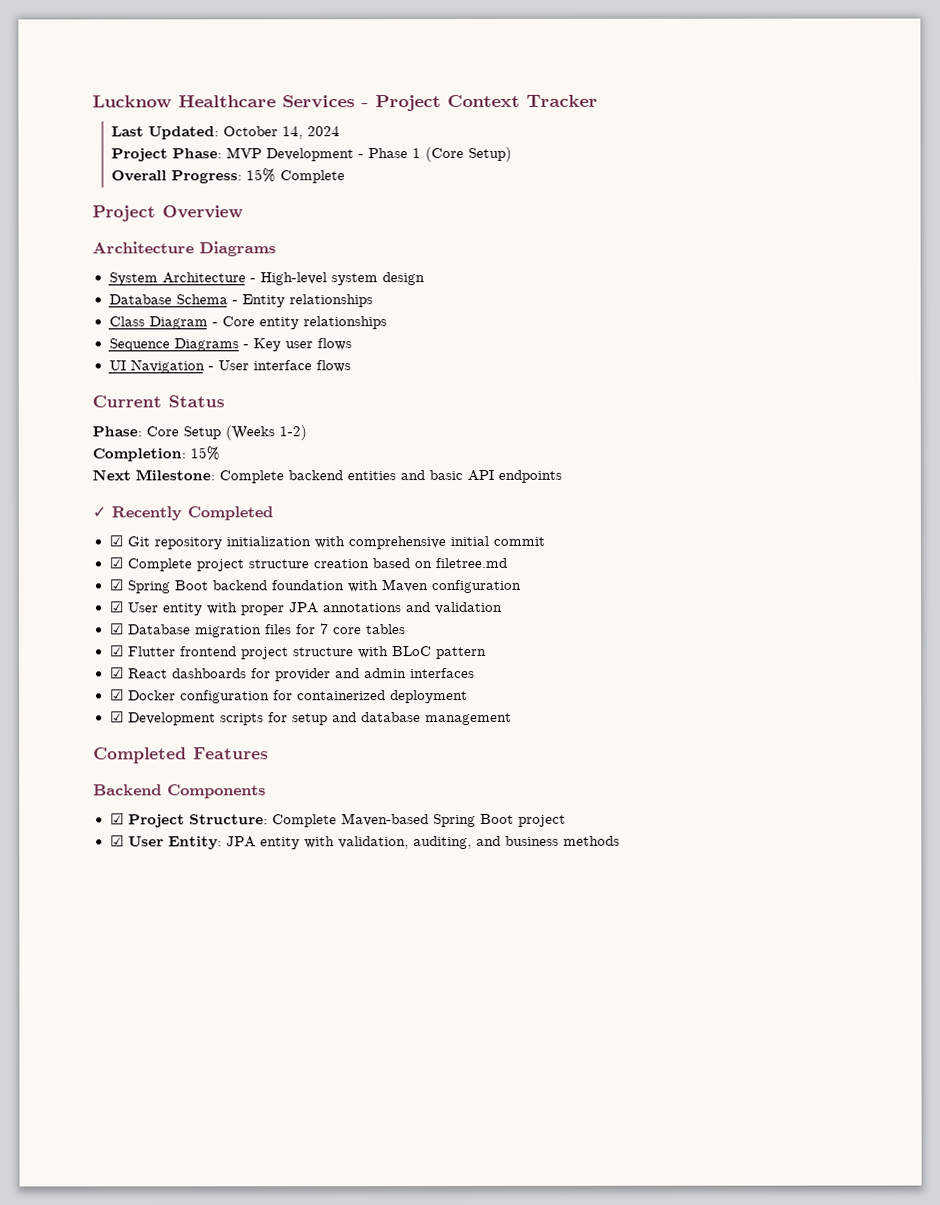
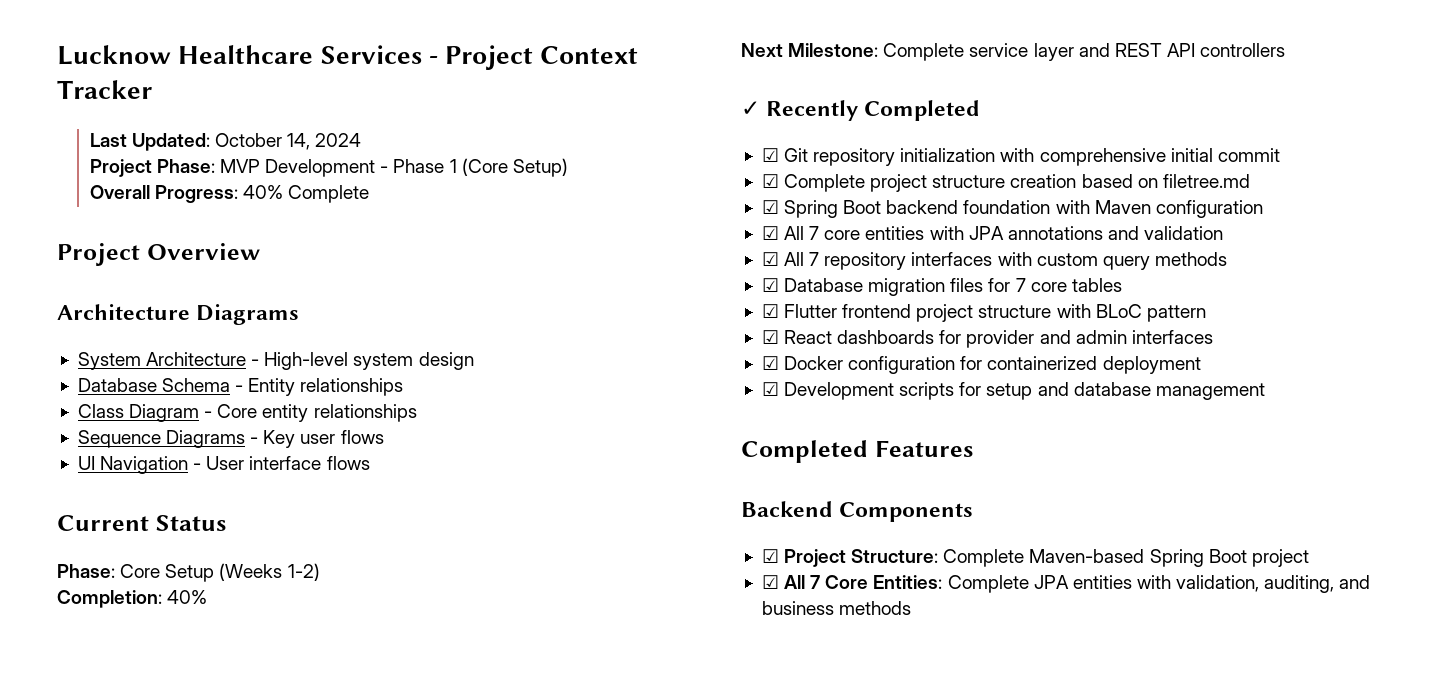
[246,168,277,183] 15% -> [243,185,284,199] 40%
[190,446,220,461] 15% -> [167,590,208,604] 40%
[288,469,562,483] backend entities and basic API endpoints -> [969,43,1286,61] service layer and REST API controllers
[126,602,285,616] User entity with proper -> [784,226,964,240] All 7 core entities with
(503, 608) none -> [761,252,1227,270] // ☑ All 7 repository interfaces with custom query methods
[127,836,300,850] User Entity: JPA entity -> [784,575,1132,593] All 7 Core Entities: Complete JPA entities

